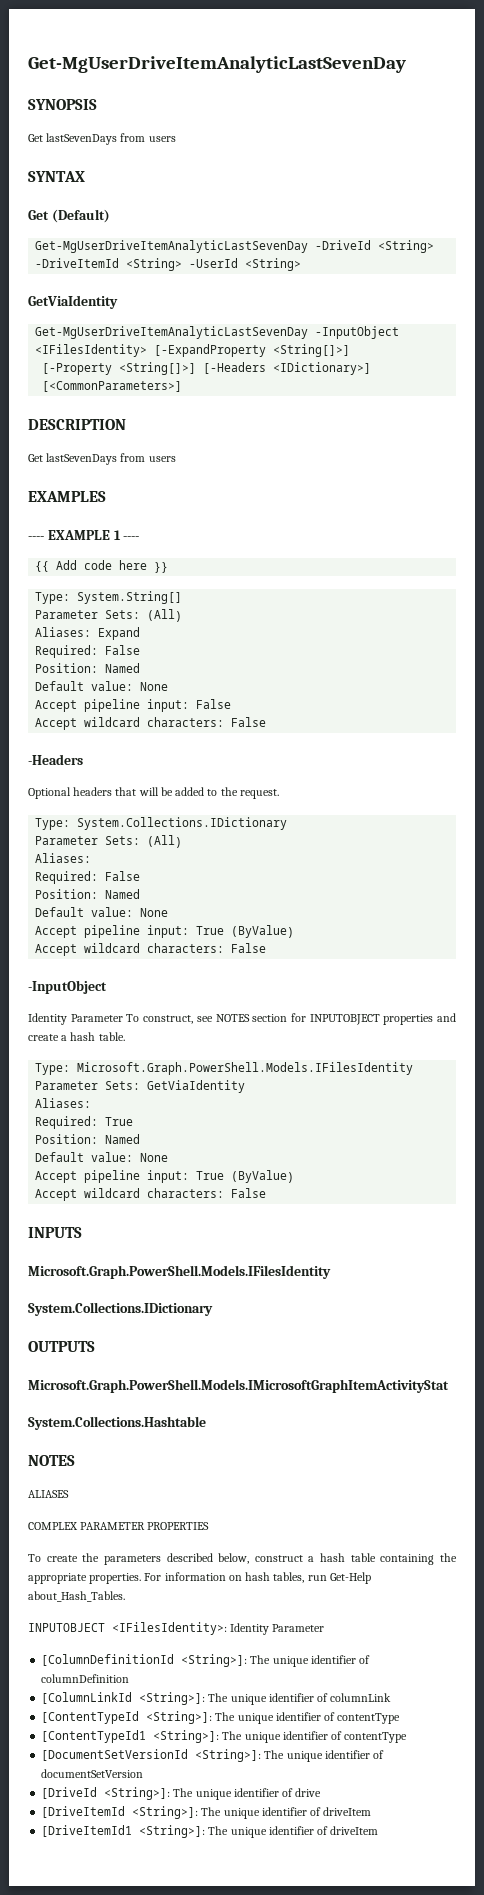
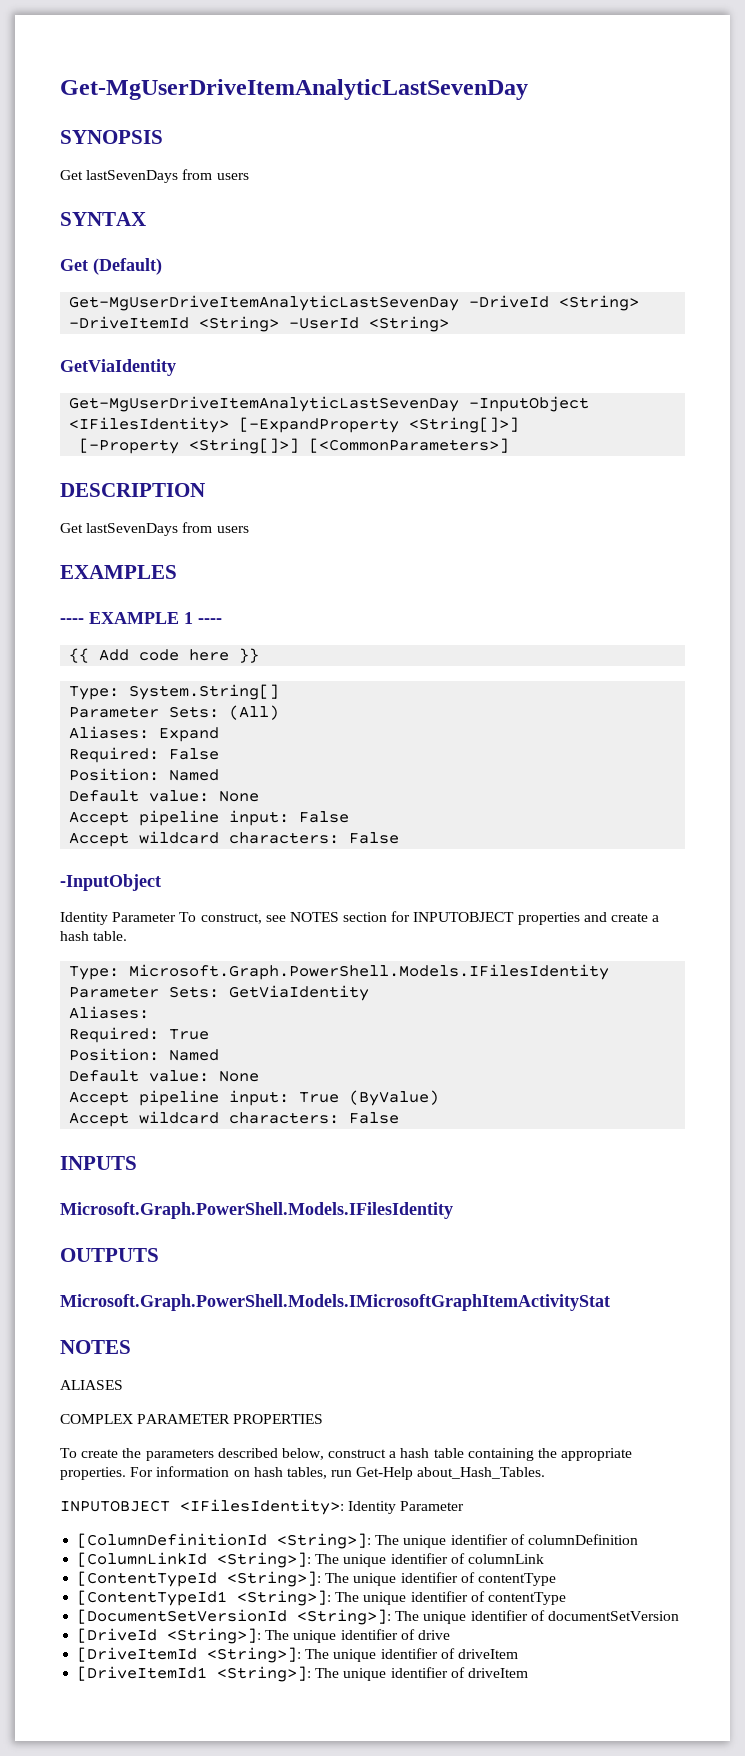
[203,362,372,375] [-Headers <IDictionary>] -> (300, 446) none
[28,754,83,765] [28,787,279,799] [35,817,288,830] [35,835,183,848] [35,853,92,863] [35,871,141,884] [35,889,141,899] [35,907,169,917] [35,925,295,938] [35,943,267,956] // -Headers // Optional headers that will be added to the request. // Type: System.Collections.IDictionary // Parameter Sets: (All) // Aliases: // Required: False // Position: Named // Default value: None // Accept pipeline input: True (ByValue) // Accept wildcard characters: False -> (400, 838) none
[28,1302,213,1316] // System.Collections.IDictionary -> (453, 1210) none
[28,1416,206,1430] // System.Collections.Hashtable -> (610, 1302) none

